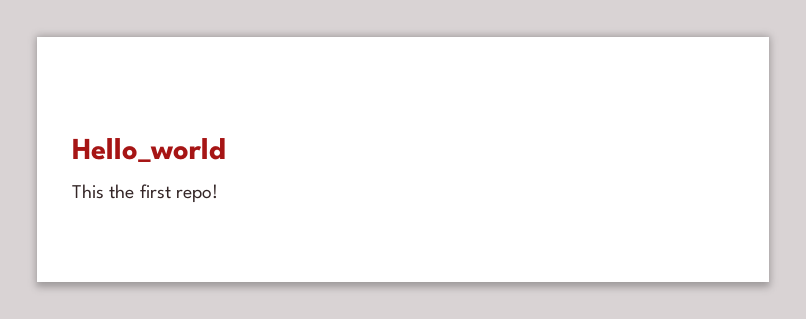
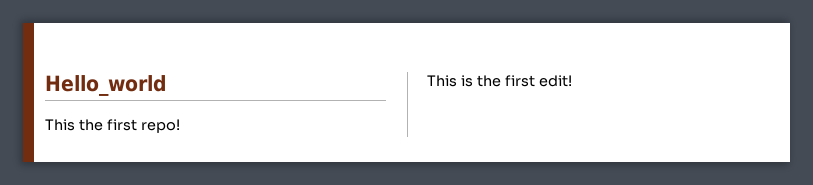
(218, 193) none -> [427,75,572,87] // This is the first edit!

